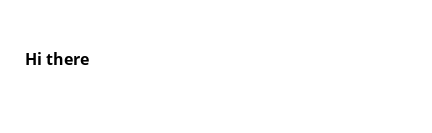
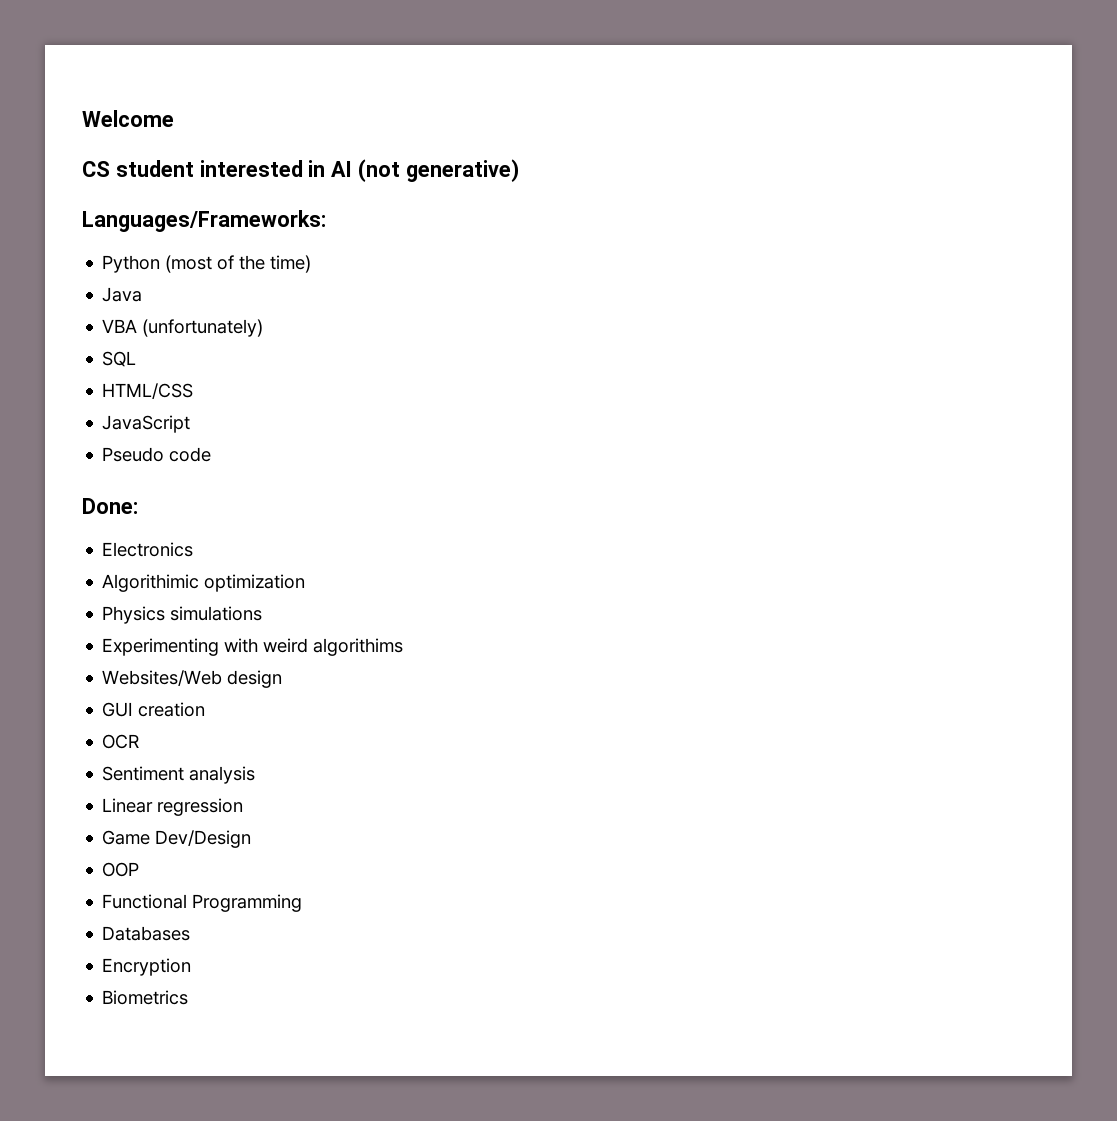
[25,52,90,65] Hi there -> [82,110,174,127] [82,159,519,182] [82,210,326,232] [102,255,312,273] [102,287,143,302] [102,319,264,337] [102,351,137,367] [102,383,194,399] [102,415,191,433] [102,447,212,462] [82,498,138,514] [102,542,194,557] [102,574,306,592] [102,606,263,624] [102,638,404,656] [102,670,283,688] [102,702,206,717] [102,734,140,749] [102,766,256,784] [102,798,244,816] [102,830,252,848] [102,862,140,877] [102,894,303,912] [102,926,191,941] [102,958,192,976] [102,990,189,1005] Welcome // CS student interested in AI (not generative) // Languages/Frameworks: // Python (most of the time) // Java // VBA (unfortunately) // SQL // HTML/CSS // JavaScript // Pseudo code // Done: // Electronics // Algorithimic optimization // Physics simulations // Experimenting with weird algorithims // Websites/Web design // GUI creation // OCR // Sentiment analysis // Linear regression // Game Dev/Design // OOP // Functional Programming // Databases // Encryption // Biometrics

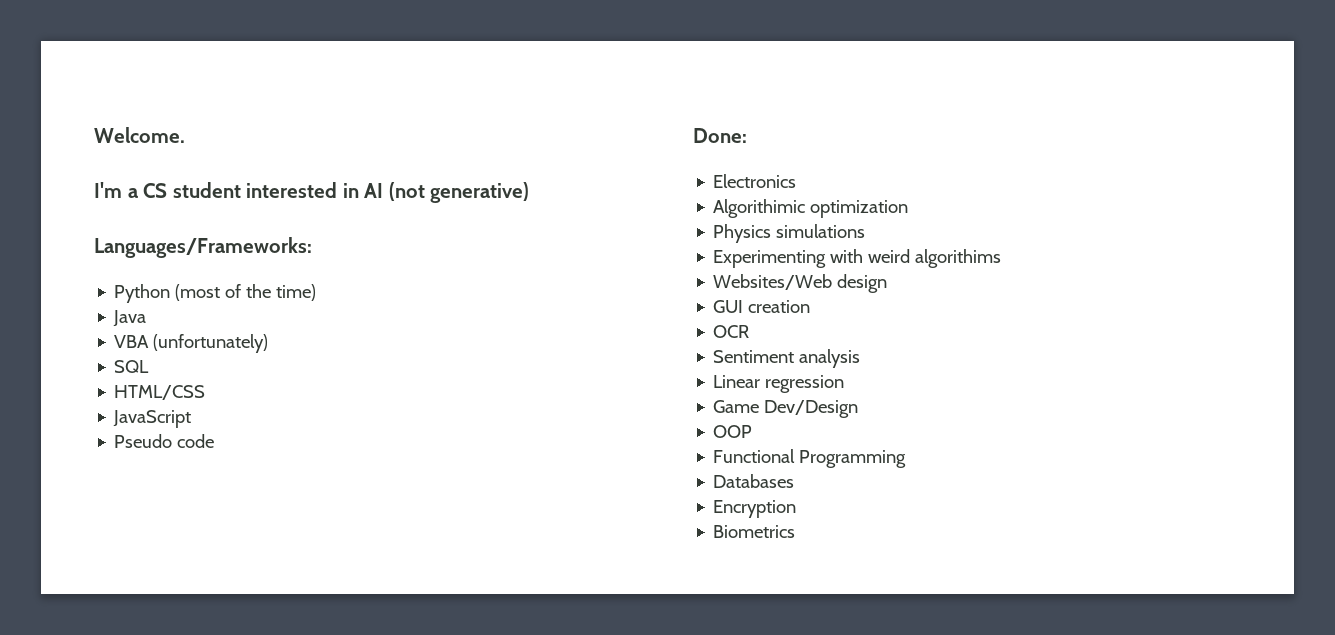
[82,110,174,127] Welcome // -> [94,127,185,143] [94,182,138,198] Welcome. // I'm a

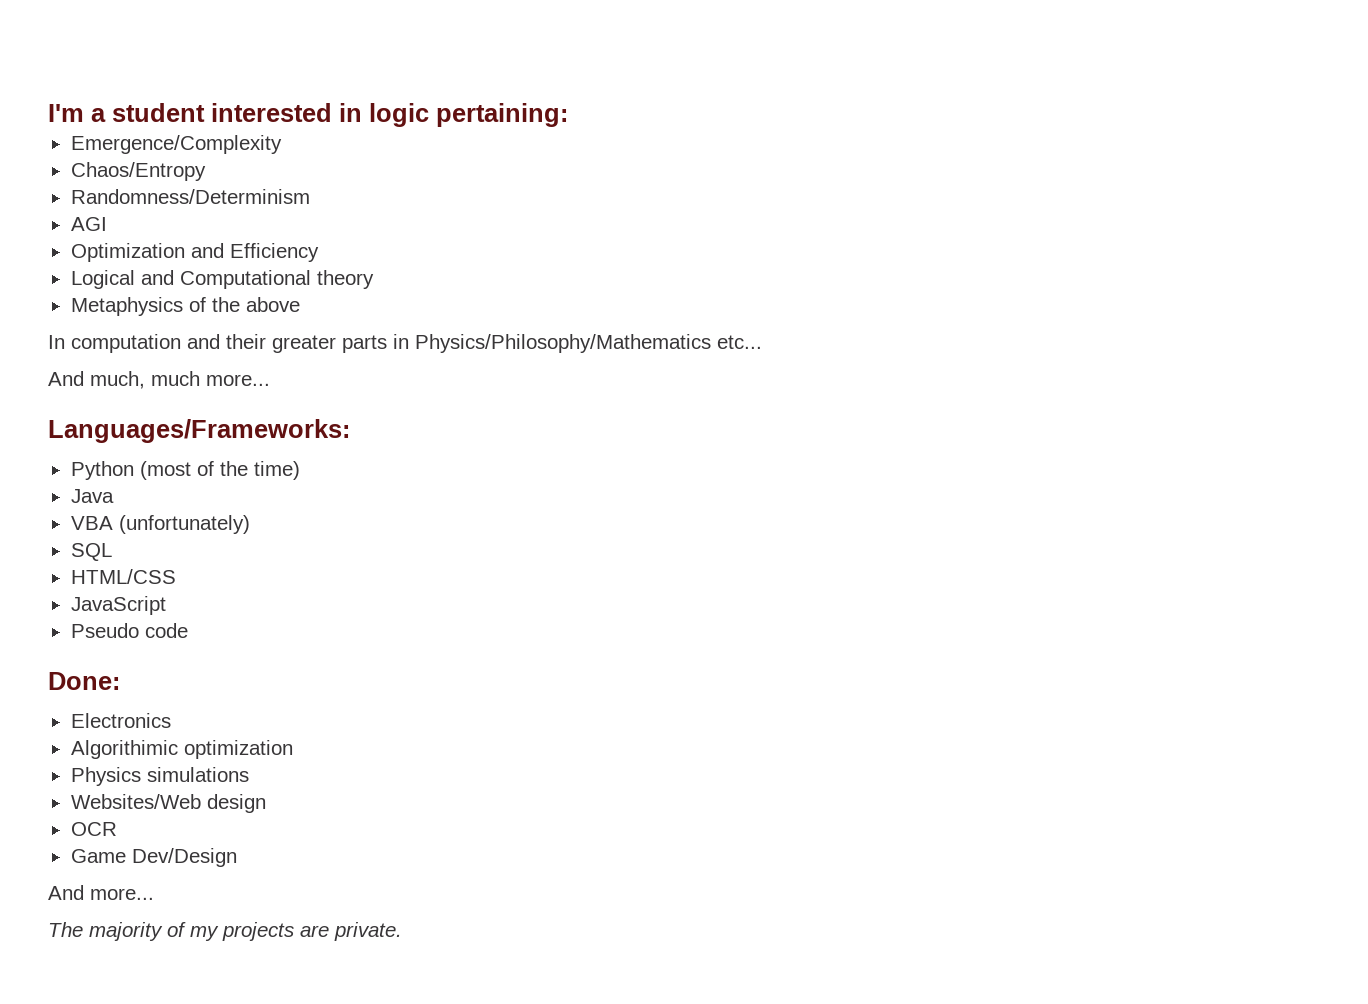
[94,127,185,143] Welcome. // -> (48, 113) none
[143,183,168,198] CS -> (106, 115) none
[364,182,530,203] AI (not generative) -> [369,103,568,127] [70,135,282,154] [70,162,206,181] [70,189,310,204] [70,217,107,231] [70,243,319,262] [70,270,374,289] [70,297,300,316] [48,334,762,353] [48,371,270,389] logic pertaining: // Emergence/Complexity // Chaos/Entropy // Randomness/Determinism // AGI // Optimization and Efficiency // Logical and Computational theory // Metaphysics of the above // In computation and their greater parts in Physics/Philosophy/Mathematics etc... // And much, much more...
[713,249,1002,268] // Experimenting with weird algorithims -> (249, 774) none
[713,300,811,313] // GUI creation -> (266, 803) none
[713,349,861,368] [713,375,845,393] [713,400,859,418] [713,425,753,438] [713,449,907,468] [713,474,795,488] [713,500,797,518] [713,525,796,538] Sentiment analysis // Linear regression // Game Dev/Design // OOP // Functional Programming // Databases // Encryption // Biometrics -> [70,848,237,867] [48,885,154,900] [48,922,402,941] Game Dev/Design // And more... // The majority of my projects are private.

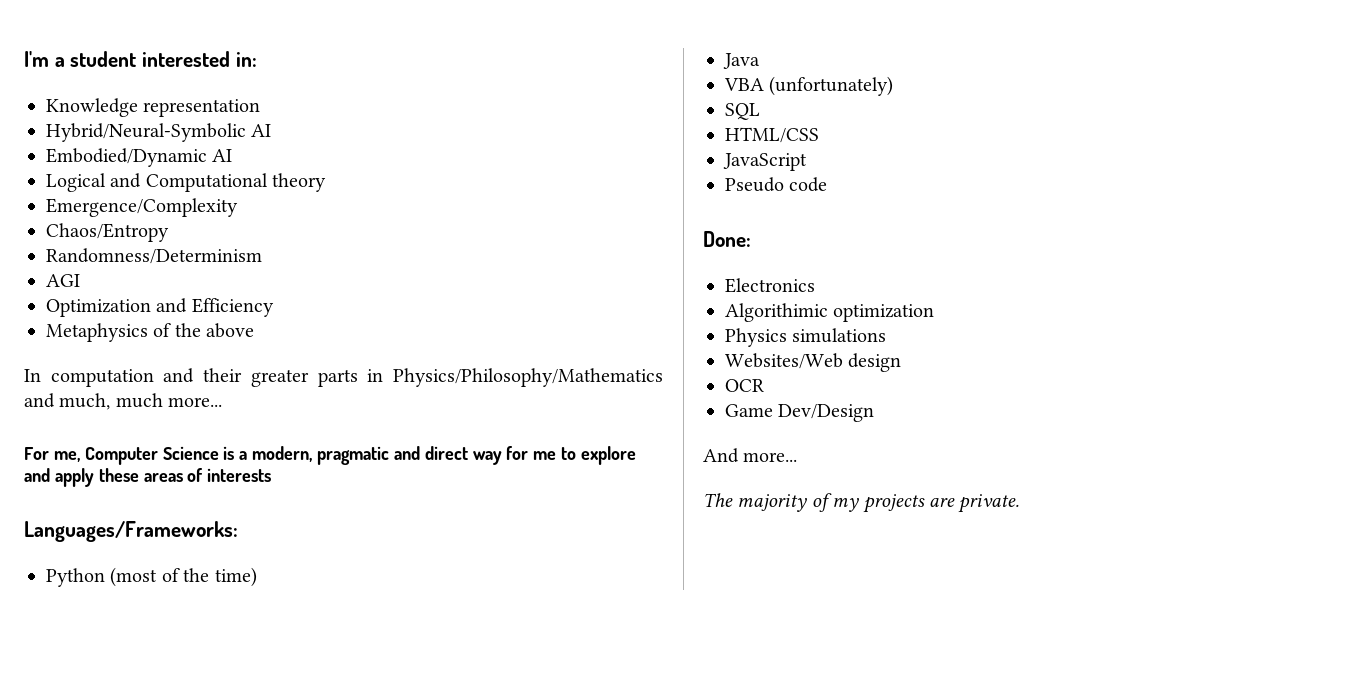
[339,103,568,127] in logic pertaining: -> [235,52,257,67] [46,98,261,117] [46,123,272,142] [46,148,233,167] [46,173,327,192] in: // Knowledge representation // Hybrid/Neural-Symbolic AI // Embodied/Dynamic AI // Logical and Computational theory
[70,270,374,289] // Logical and Computational theory -> (274, 307) none
[717,335,762,349] [48,371,84,386] etc... // And -> [24,393,55,408] and
(270, 380) none -> [24,446,637,465] [24,468,272,487] // For me, Computer Science is a modern, pragmatic and direct way for me to explore and apply these areas of interests

